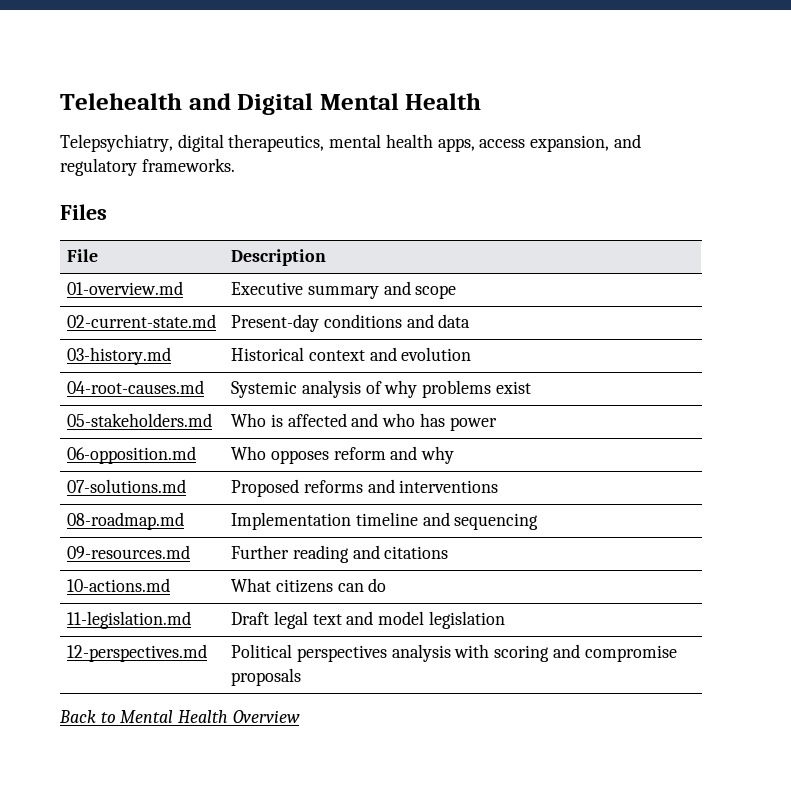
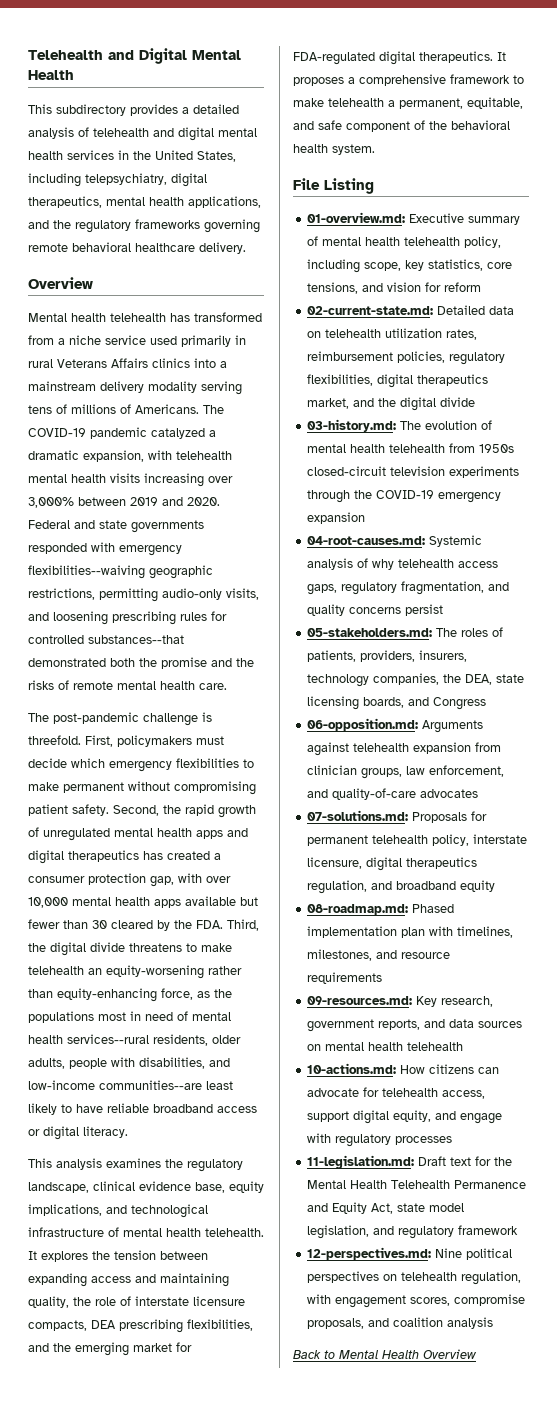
[60,134,641,152] [60,158,235,176] [60,204,107,220] [67,249,99,262] [231,249,327,266] [67,281,184,295] [231,281,457,299] [67,314,217,328] [231,314,471,332] [67,347,172,365] [231,347,472,361] [67,380,205,394] [231,380,531,398] [67,413,213,427] [231,413,497,431] [67,446,197,464] [231,446,455,464] [67,479,187,493] [231,479,499,497] [67,512,185,530] [231,512,539,530] [67,545,191,559] [231,545,449,563] [67,578,171,592] [231,578,387,593] [67,611,192,629] [231,611,505,629] [67,644,208,662] [231,644,677,662] [231,668,302,686] Telepsychiatry, digital therapeutics, mental health apps, access expansion, and regulatory frameworks. // Files // File | Description // 01-overview.md | Executive summary and scope // 02-current-state.md | Present-day conditions and data // 03-history.md | Historical context and evolution // 04-root-causes.md | Systemic analysis of why problems exist // 05-stakeholders.md | Who is affected and who has power // 06-opposition.md | Who opposes reform and why // 07-solutions.md | Proposed reforms and interventions // 08-roadmap.md | Implementation timeline and sequencing // 09-resources.md | Further reading and citations // 10-actions.md | What citizens can do // 11-legislation.md | Draft legal text and model legislation // 12-perspectives.md | Political perspectives analysis with scoring and compromise proposals -> [28,104,239,116] [28,127,257,141] [28,150,236,162] [28,173,207,187] [28,196,261,208] [28,219,260,233] [28,242,246,254] [28,277,93,289] [28,312,262,322] [28,335,246,347] [28,358,227,368] [28,381,242,395] [28,404,224,414] [28,427,216,439] [28,450,232,462] [28,473,233,487] [28,497,220,508] [28,520,204,533] [28,542,182,556] [28,565,213,579] [28,588,259,602] [28,611,227,625] [28,635,184,644] [28,657,254,669] [28,680,227,690] [28,712,212,726] [28,735,224,747] [28,758,254,772] [28,781,256,795] [28,804,256,818] [28,827,248,841] [28,850,221,864] [28,873,231,887] [28,896,258,908] [28,919,259,931] [28,942,232,956] [28,965,242,979] [28,988,232,1002] [28,1011,231,1023] [28,1034,241,1046] [28,1057,230,1069] [28,1080,233,1090] [28,1103,257,1115] [28,1126,128,1140] [28,1158,243,1172] [28,1181,264,1193] [28,1204,208,1218] [28,1227,264,1237] [28,1250,208,1262] [28,1273,229,1287] [28,1296,245,1308] [28,1319,253,1333] [28,1342,192,1356] [293,51,506,65] [293,74,524,86] [293,97,523,109] [293,120,510,132] [293,144,375,155] [293,178,374,194] [307,212,521,225] [307,236,502,248] [307,259,513,273] [307,282,482,294] [307,305,515,315] [307,328,478,340] [307,351,506,365] [307,374,489,388] [307,397,476,411] [307,419,493,432] [307,443,515,453] [307,466,520,478] [307,490,502,503] [307,512,366,524] [307,535,483,547] [307,558,499,570] [307,581,510,595] [307,604,444,616] [307,627,504,637] [307,650,468,662] [307,673,525,687] [307,696,487,710] [307,718,484,733] [307,742,502,756] [307,765,505,779] [307,788,479,800] [307,810,488,823] [307,834,528,846] [307,857,478,871] [307,880,496,894] [307,904,455,915] [307,926,514,938] [307,949,451,961] [307,972,383,984] [307,996,494,1007] [307,1019,523,1032] [307,1042,464,1051] [307,1063,500,1074] [307,1087,486,1099] [307,1110,503,1124] [307,1133,453,1147] [307,1155,513,1169] [307,1180,527,1189] [307,1202,465,1214] [307,1225,519,1239] [307,1247,513,1260] [307,1271,522,1285] [307,1294,526,1308] [307,1317,494,1329] This subdirectory provides a detailed analysis of telehealth and digital mental health services in the United States, including telepsychiatry, digital therapeutics, mental health applications, and the regulatory frameworks governing remote behavioral healthcare delivery. // Overview // Mental health telehealth has transformed from a niche service used primarily in rural Veterans Affairs clinics into a mainstream delivery modality serving tens of millions of Americans. The COVID-19 pandemic catalyzed a dramatic expansion, with telehealth mental health visits increasing over 3,000% between 2019 and 2020. Federal and state governments responded with emergency flexibilities--waiving geographic restrictions, permitting audio-only visits, and loosening prescribing rules for controlled substances--that demonstrated both the promise and the risks of remote mental health care. // The post-pandemic challenge is threefold. First, policymakers must decide which emergency flexibilities to make permanent without compromising patient safety. Second, the rapid growth of unregulated mental health apps and digital therapeutics has created a consumer protection gap, with over 10,000 mental health apps available but fewer than 30 cleared by the FDA. Third, the digital divide threatens to make telehealth an equity-worsening rather than equity-enhancing force, as the populations most in need of mental health services--rural residents, older adults, people with disabilities, and low-income communities--are least likely to have reliable broadband access or digital literacy. // This analysis examines the regulatory landscape, clinical evidence base, equity implications, and technological infrastructure of mental health telehealth. It explores the tension between expanding access and maintaining quality, the role of interstate licensure compacts, DEA prescribing flexibilities, and the emerging market for FDA-regulated digital therapeutics. It proposes a comprehensive framework to make telehealth a permanent, equitable, and safe component of the behavioral health system. // File Listing // 01-overview.md: Executive summary of mental health telehealth policy, including scope, key statistics, core tensions, and vision for reform // 02-current-state.md: Detailed data on telehealth utilization rates, reimbursement policies, regulatory flexibilities, digital therapeutics market, and the digital divide // 03-history.md: The evolution of mental health telehealth from 1950s closed-circuit television experiments through the COVID-19 emergency expansion // 04-root-causes.md: Systemic analysis of why telehealth access gaps, regulatory fragmentation, and quality concerns persist // 05-stakeholders.md: The roles of patients, providers, insurers, technology companies, the DEA, state licensing boards, and Congress // 06-opposition.md: Arguments against telehealth expansion from clinician groups, law enforcement, and quality-of-care advocates // 07-solutions.md: Proposals for permanent telehealth policy, interstate licensure, digital therapeutics regulation, and broadband equity // 08-roadmap.md: Phased implementation plan with timelines, milestones, and resource requirements // 09-resources.md: Key research, government reports, and data sources on mental health telehealth // 10-actions.md: How citizens can advocate for telehealth access, support digital equity, and engage with regulatory processes // 11-legislation.md: Draft text for the Mental Health Telehealth Permanence and Equity Act, state model legislation, and regulatory framework // 12-perspectives.md: Nine political perspectives on telehealth regulation, with engagement scores, compromise proposals, and coalition analysis

